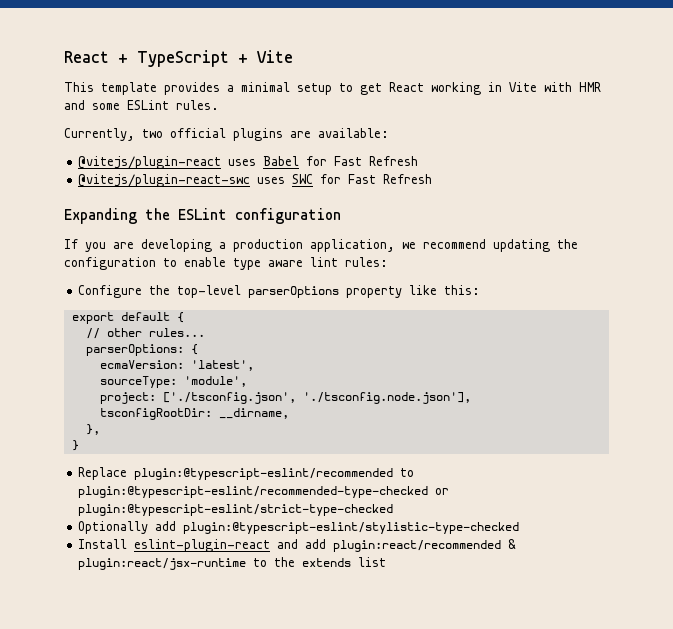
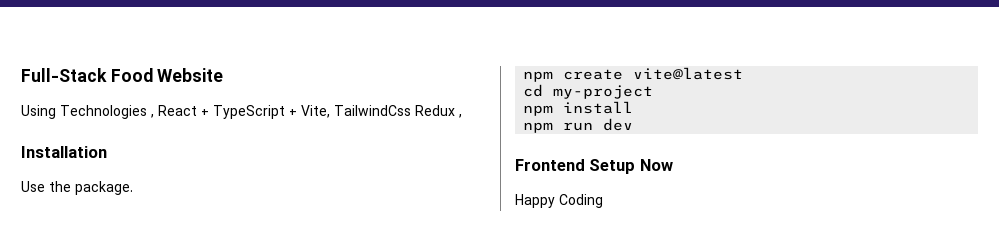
[64,50,293,67] [64,82,601,95] [64,100,219,110] [64,128,389,141] [78,156,419,169] [78,174,433,187] [64,208,341,224] [64,239,578,252] [64,257,388,270] [78,285,481,298] [71,312,184,324] [85,328,205,339] [85,344,198,356] [99,360,254,371] [99,376,247,388] [99,392,471,404] [99,408,289,420] [85,424,100,435] [71,440,79,451] [78,467,415,480] [78,486,450,498] [78,504,394,516] [78,521,520,534] [78,539,517,552] [78,557,387,570] React + TypeScript + Vite // This template provides a minimal setup to get React working in Vite with HMR and some ESLint rules. // Currently, two official plugins are available: // @vitejs/plugin-react uses Babel for Fast Refresh // @vitejs/plugin-react-swc uses SWC for Fast Refresh // Expanding the ESLint configuration // If you are developing a production application, we recommend updating the configuration to enable type aware lint rules: // Configure the top-level parserOptions property like this: // export default { // // other rules... // parserOptions: { // ecmaVersion: 'latest', // sourceType: 'module', // project: ['./tsconfig.json', './tsconfig.node.json'], // tsconfigRootDir: __dirname, // }, // } // Replace plugin:@typescript-eslint/recommended to plugin:@typescript-eslint/recommended-type-checked or plugin:@typescript-eslint/strict-type-checked // Optionally add plugin:@typescript-eslint/stylistic-type-checked // Install eslint-plugin-react and add plugin:react/recommended & plugin:react/jsx-runtime to the extends list -> [21,68,224,82] [21,105,462,119] [21,146,107,158] [21,181,133,195] [523,67,744,82] [523,84,654,99] [523,101,634,116] [523,118,634,133] [515,159,673,174] [515,194,603,208] Full-Stack Food Website // Using Technologies , React + TypeScript + Vite, TailwindCss Redux , // Installation // Use the package. // npm create vite@latest // cd my-project // npm install // npm run dev // Frontend Setup Now // Happy Coding

